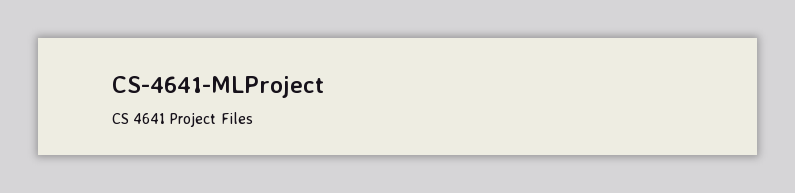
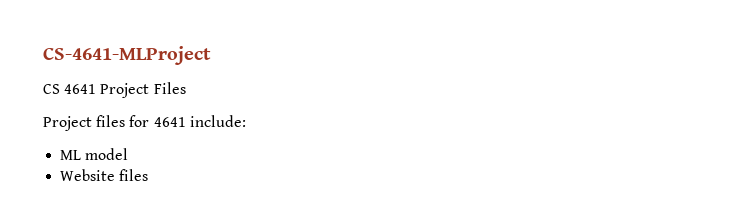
(253, 118) none -> [43,115,246,131] [60,148,129,160] [60,169,149,181] // Project files for 4641 include: // ML model // Website files

